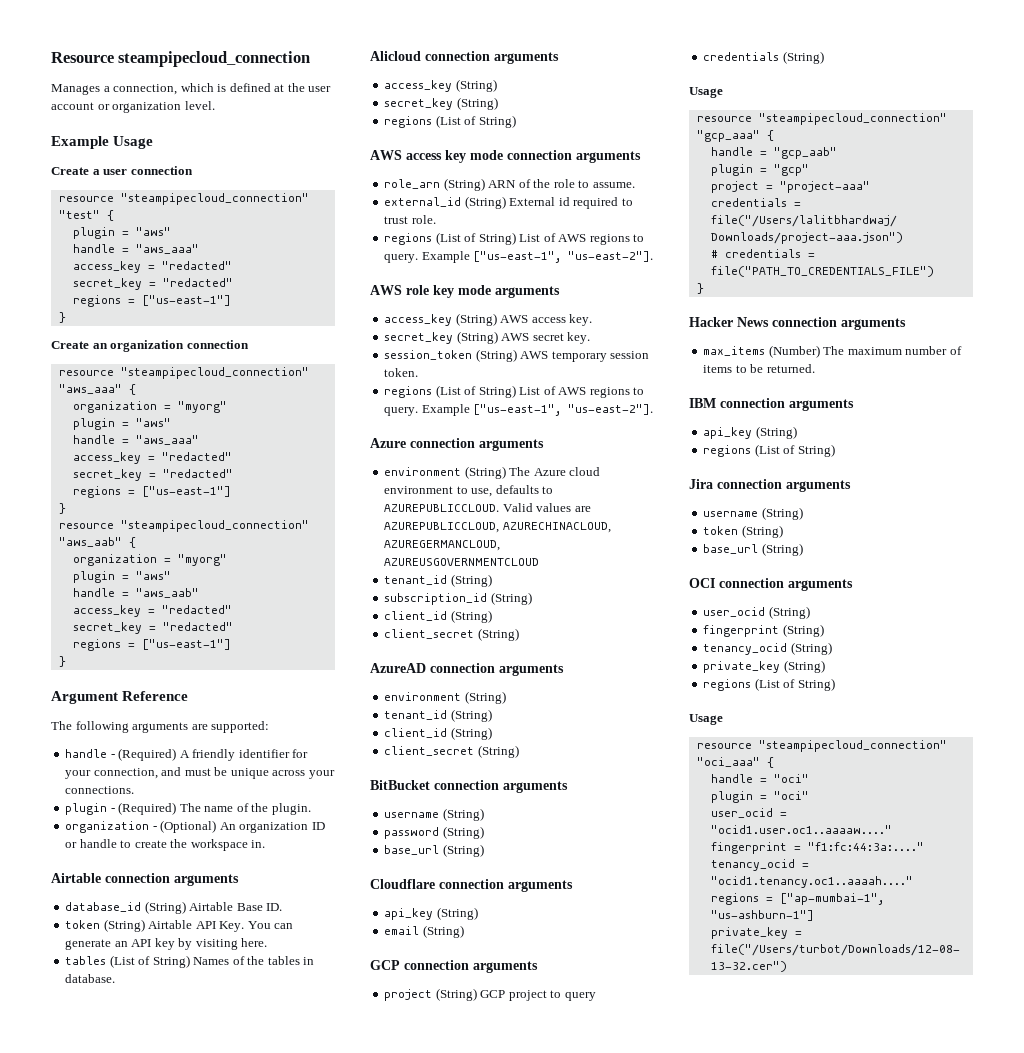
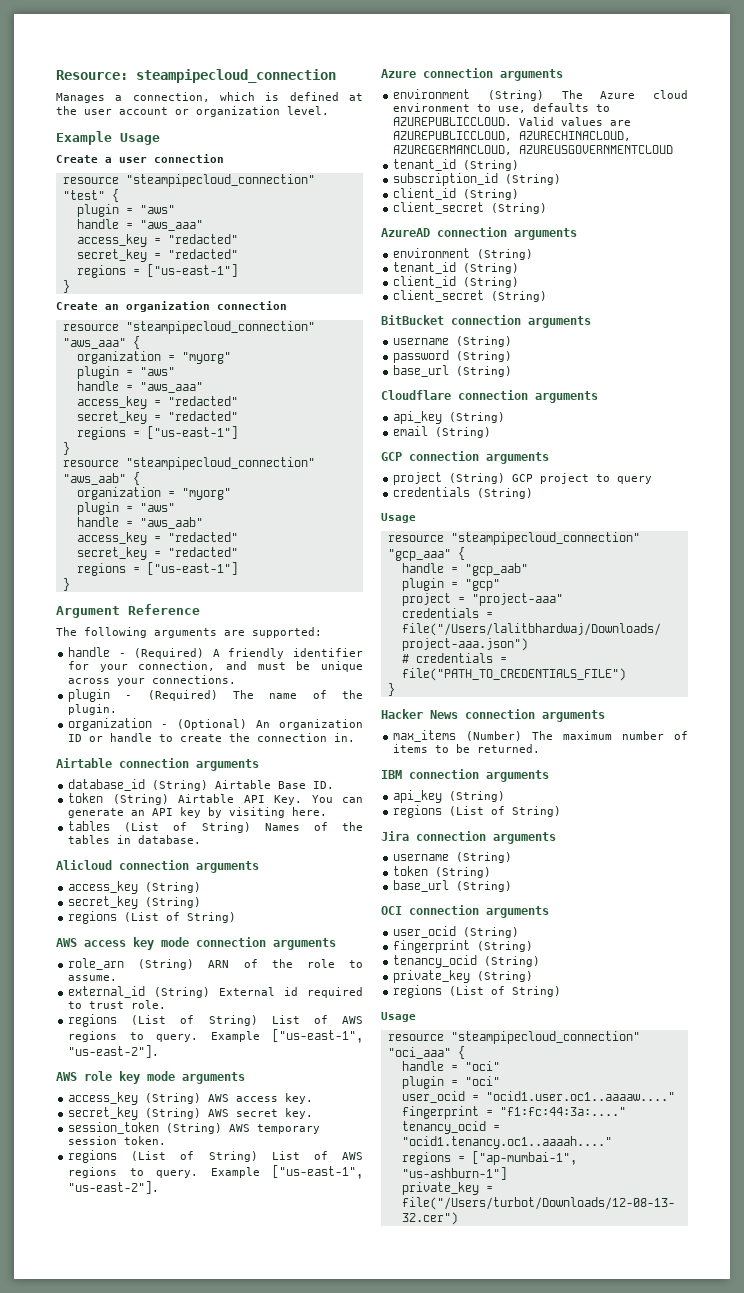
[51,52,114,63] Resource -> [56,70,128,80] Resource:
[190,839,248,851] workspace -> [257,733,328,742] connection

